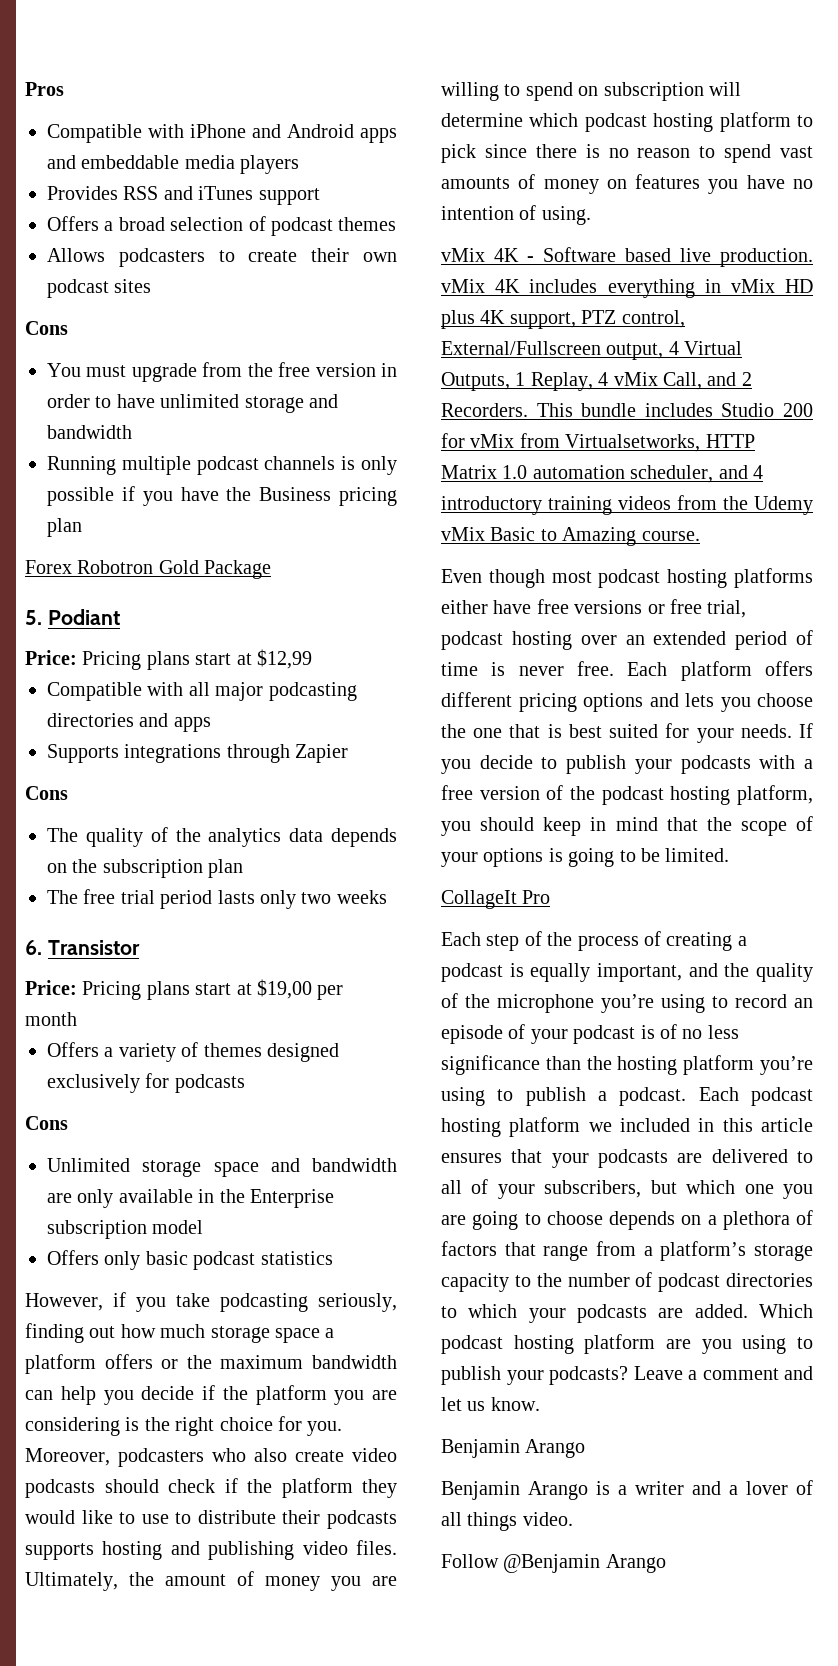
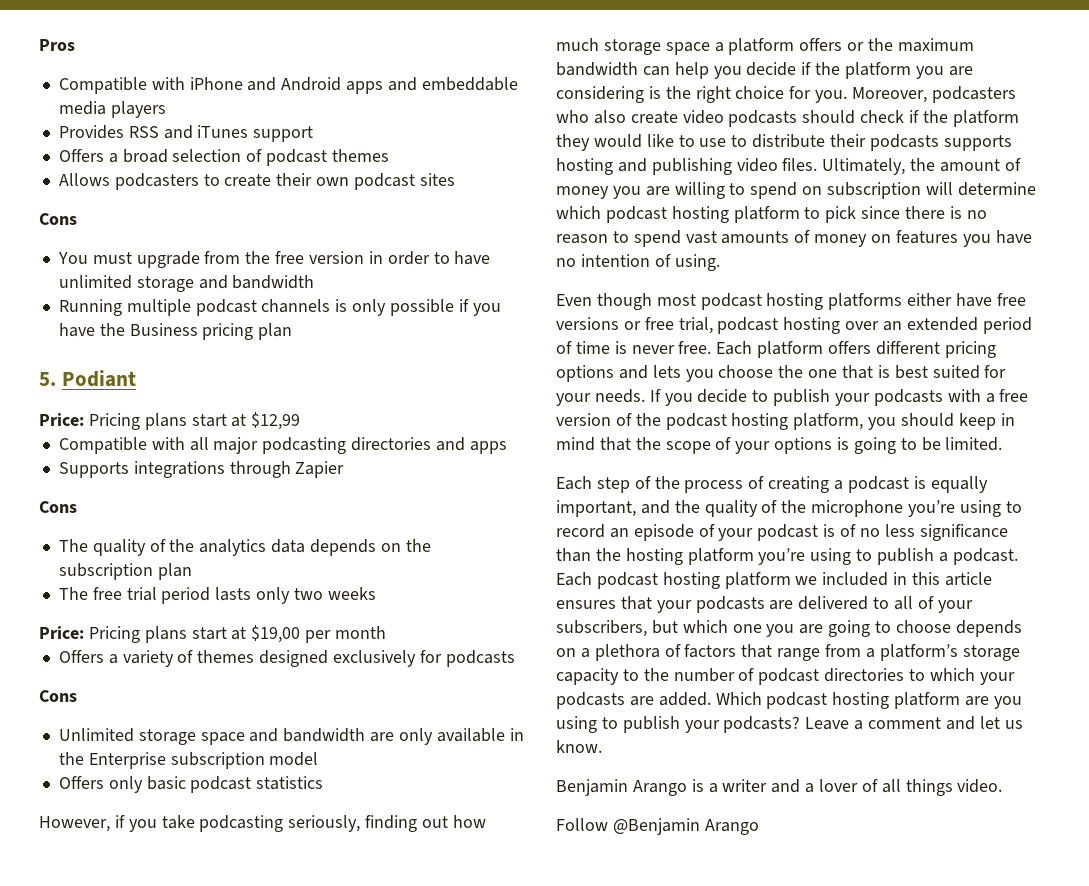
[25,560,272,579] // Forex Robotron Gold Package -> (293, 331) none
[25,940,140,955] // 6. Transistor -> (376, 593) none
[441,247,813,267] [441,279,813,298] [441,310,685,329] [441,341,743,360] [441,372,752,391] [441,403,813,417] [441,433,755,452] [441,465,763,483] [441,495,813,515] [441,527,700,546] // vMix 4K - Software based live production. vMix 4K includes everything in vMix HD plus 4K support, PTZ control, External/Fullscreen output, 4 Virtual Outputs, 1 Replay, 4 vMix Call, and 2 Recorders. This bundle includes Studio 200 for vMix from Virtualsetworks, HTTP Matrix 1.0 automation scheduler, and 4 introductory training videos from the Udemy vMix Basic to Amazing course. -> (720, 262) none
[441,890,551,909] // CollageIt Pro -> (1003, 444) none
[441,1481,588,1500] // Benjamin Arango -> (687, 788) none

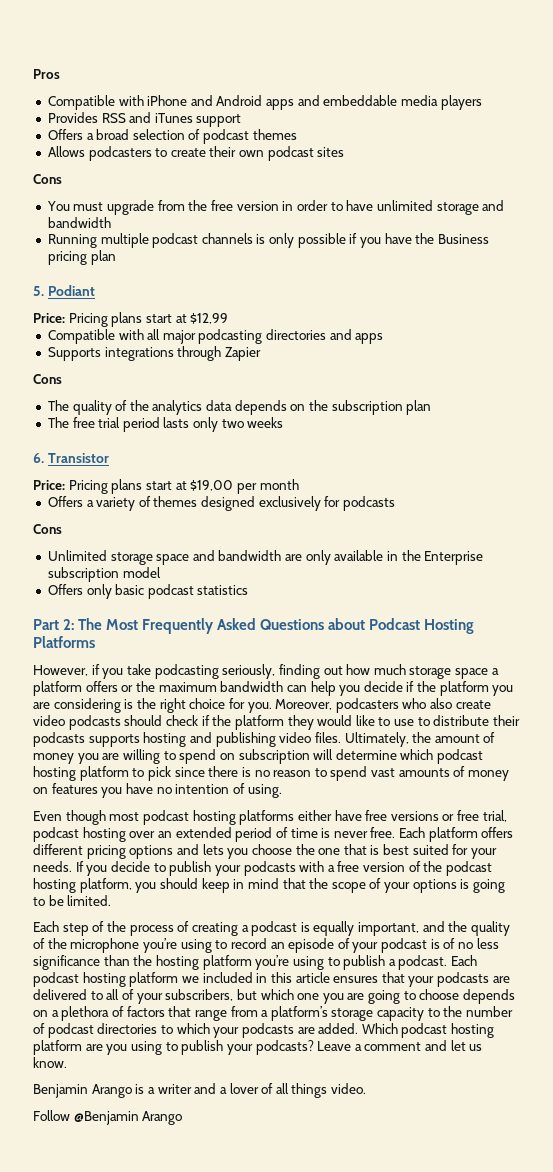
(376, 593) none -> [33,453,109,463] // 6. Transistor
(324, 783) none -> [33,618,475,634] [33,636,95,648] // Part 2: The Most Frequently Asked Questions about Podcast Hosting Platforms

